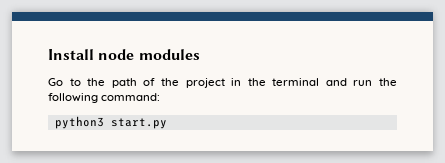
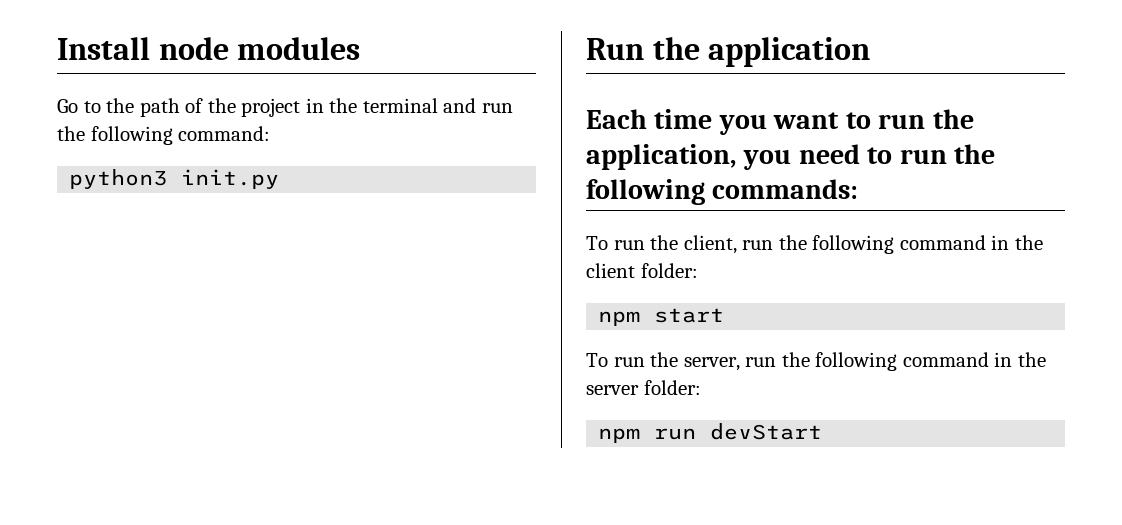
[110,118,167,129] start.py -> [181,169,280,189] [586,37,871,67] [586,109,974,135] [586,144,996,170] [586,179,859,205] [586,235,1043,254] [586,263,698,278] [598,308,725,326] [586,352,1046,371] [586,380,701,395] [598,423,823,443] init.py // Run the application // Each time you want to run the application, you need to run the following commands: // To run the client, run the following command in the client folder: // npm start // To run the server, run the following command in the server folder: // npm run devStart

